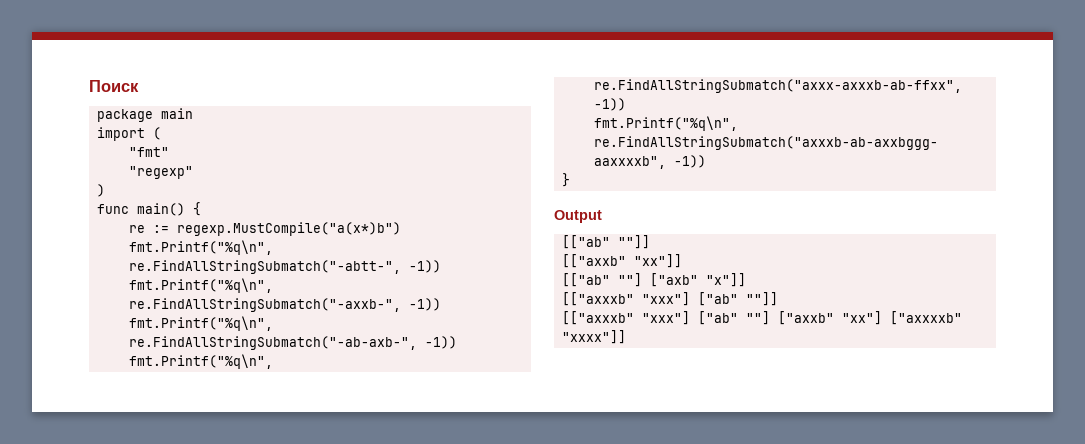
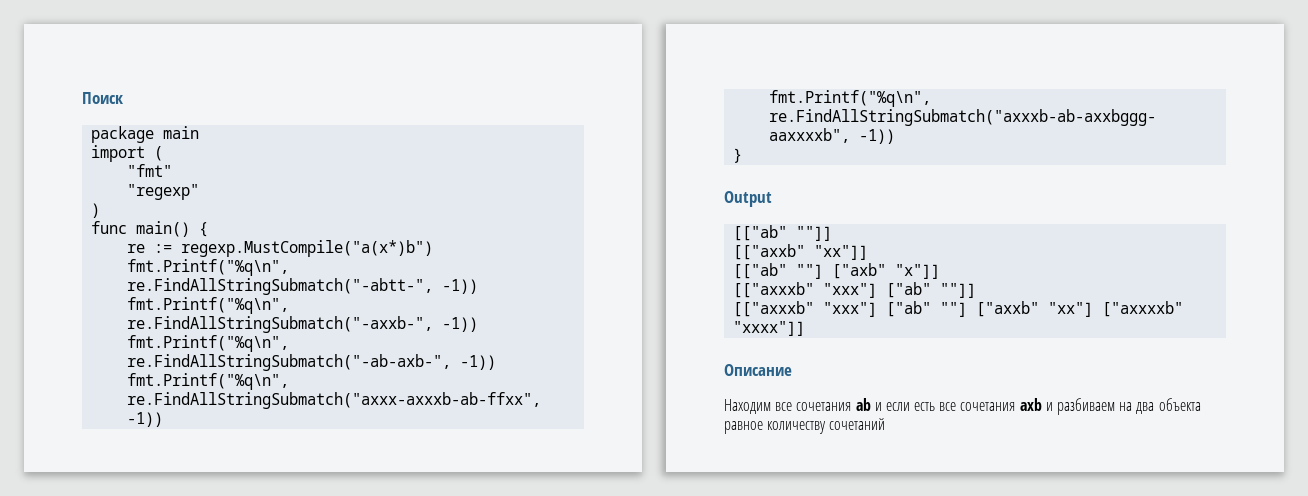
(626, 337) none -> [724,364,792,376] [724,398,1201,415] [724,418,886,434] // Oписание // Находим все сочетания ab и если есть все сочетания axb и разбиваем на два объекта равное количеству сочетаний

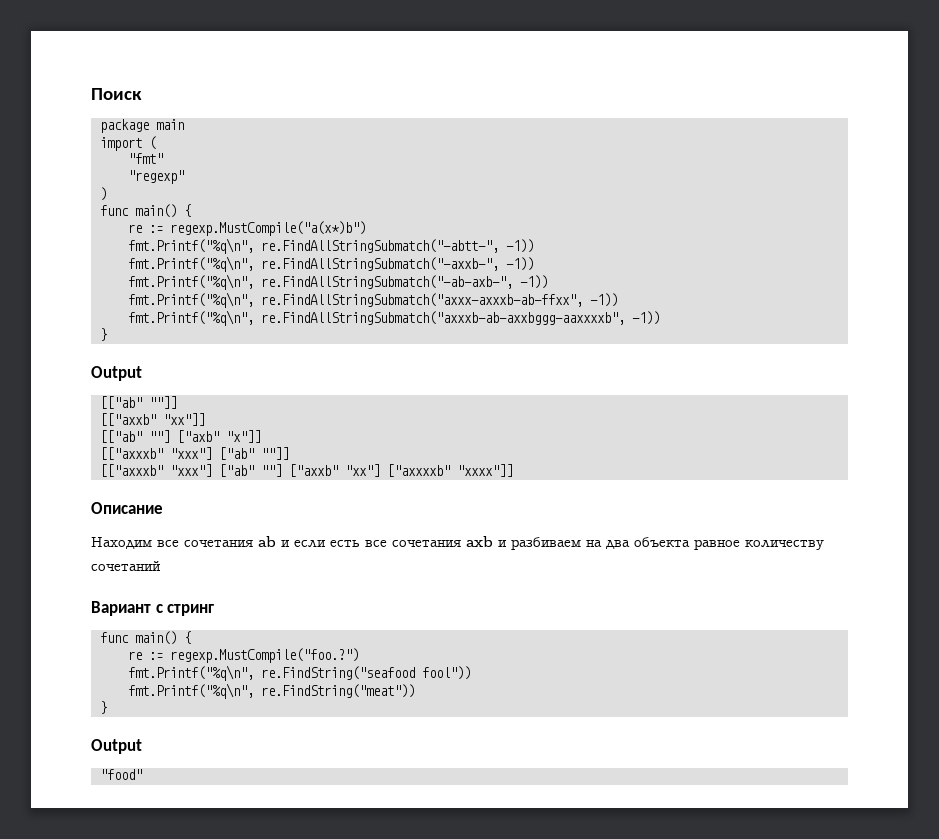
(886, 424) none -> [91,601,215,616] [100,631,191,645] [128,648,359,663] [128,665,471,681] [128,683,415,699] [100,701,107,714] [91,739,142,754] [100,769,142,780] // Вариант с стринг // func main() { // re := regexp.MustCompile("foo.?") // fmt.Printf("%q\n", re.FindString("seafood fool")) // fmt.Printf("%q\n", re.FindString("meat")) // } // Output // "food"

